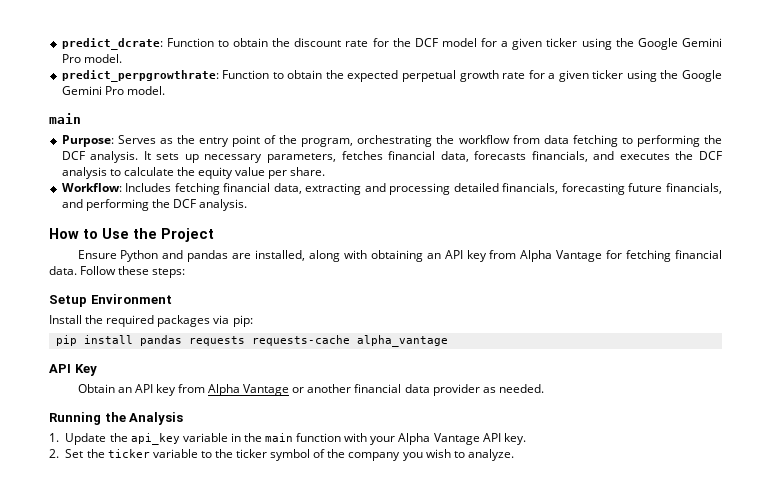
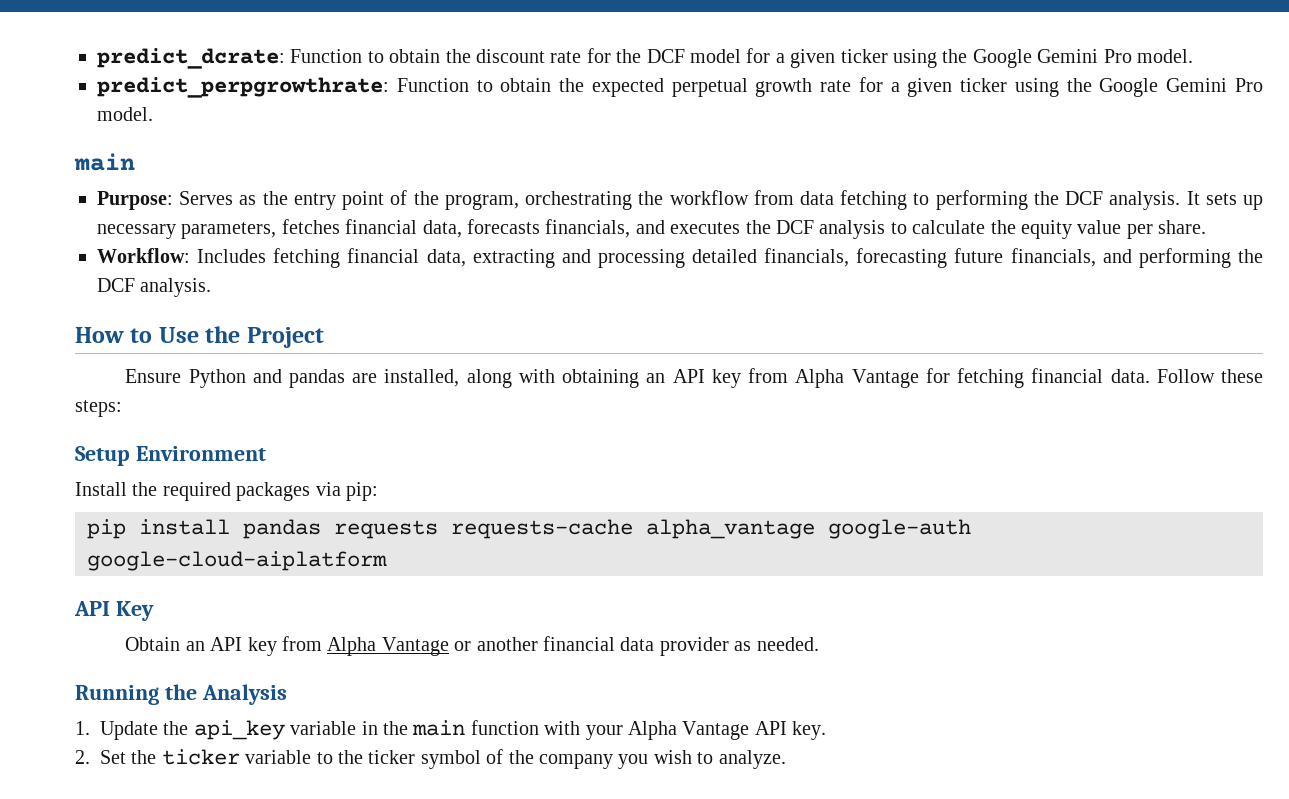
(448, 341) none -> [828,519,971,539] [87,551,387,571] google-auth google-cloud-aiplatform

